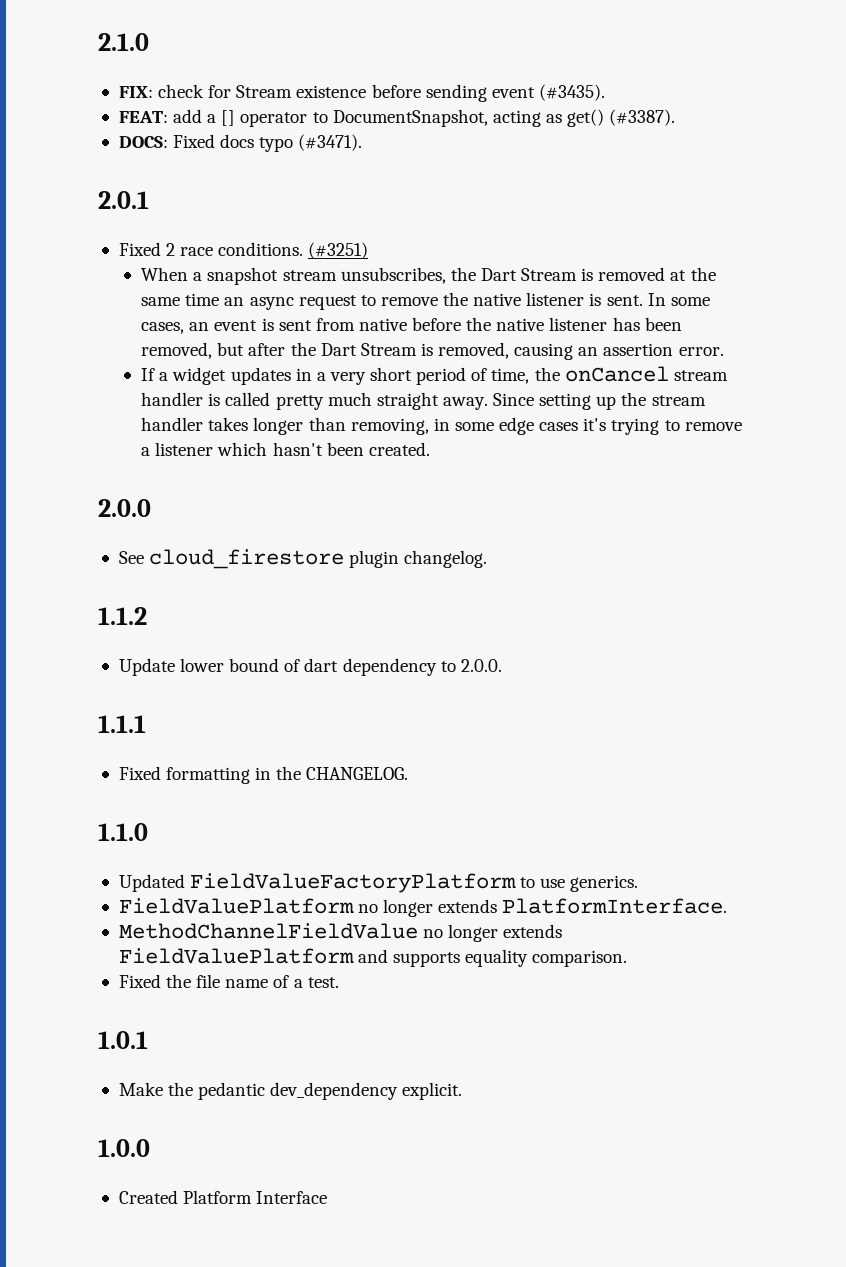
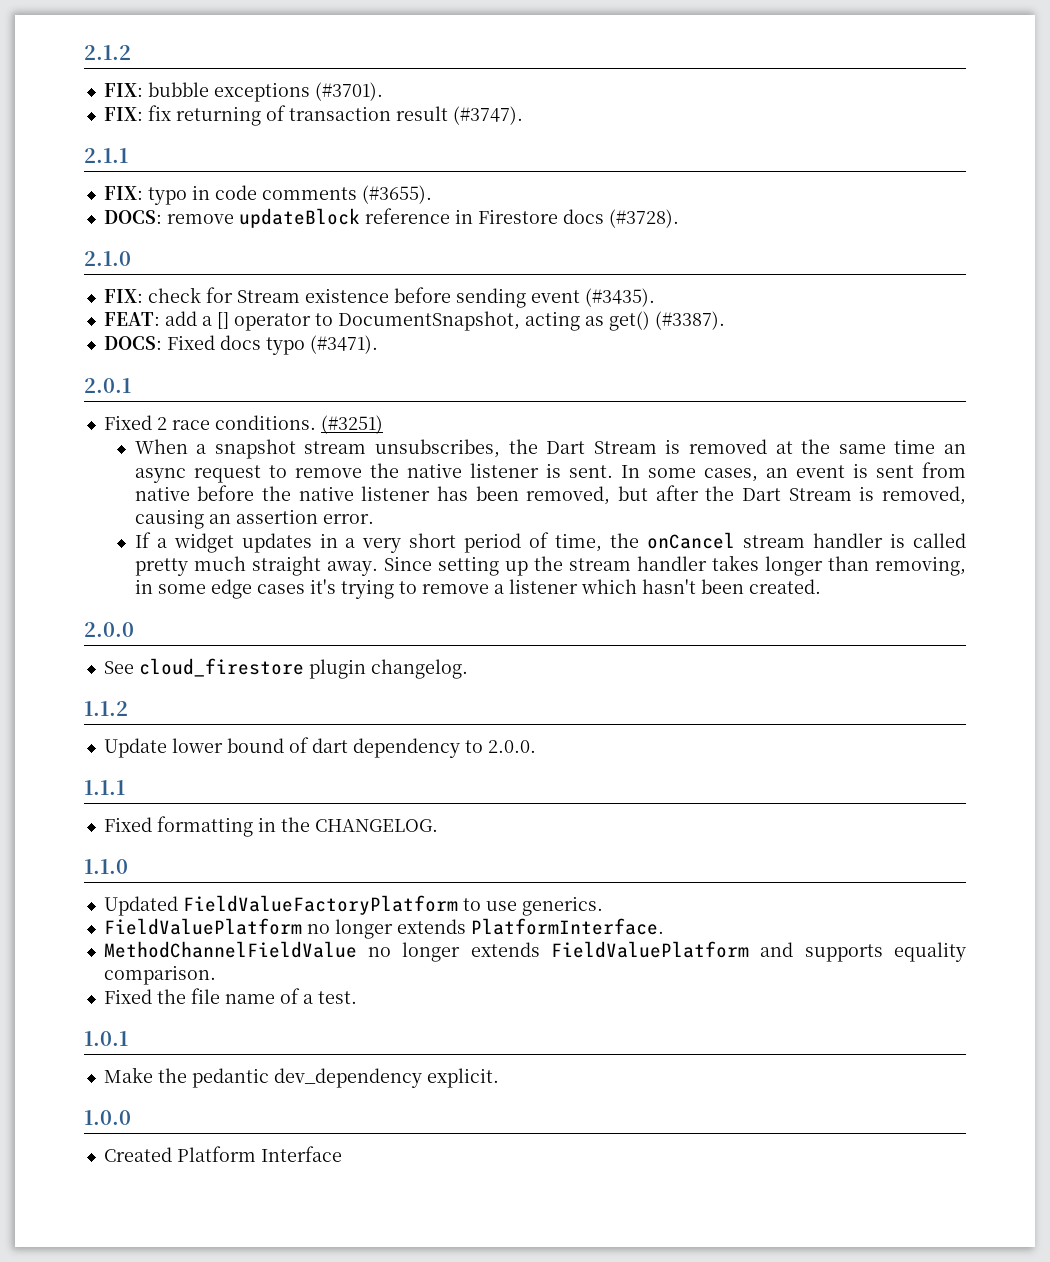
(98, 42) none -> [84,45,131,60] [103,82,383,102] [103,105,523,126] [84,148,128,163] [103,185,432,205] [103,208,679,228] 2.1.2 // FIX: bubble exceptions (#3701). // FIX: fix returning of transaction result (#3747). // 2.1.1 // FIX: typo in code comments (#3655). // DOCS: remove updateBlock reference in Firestore docs (#3728). //

